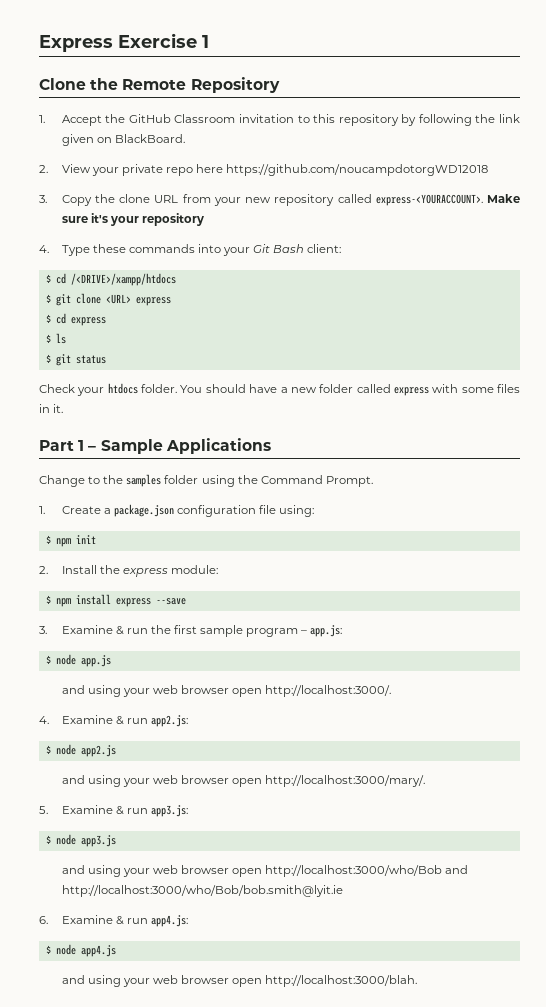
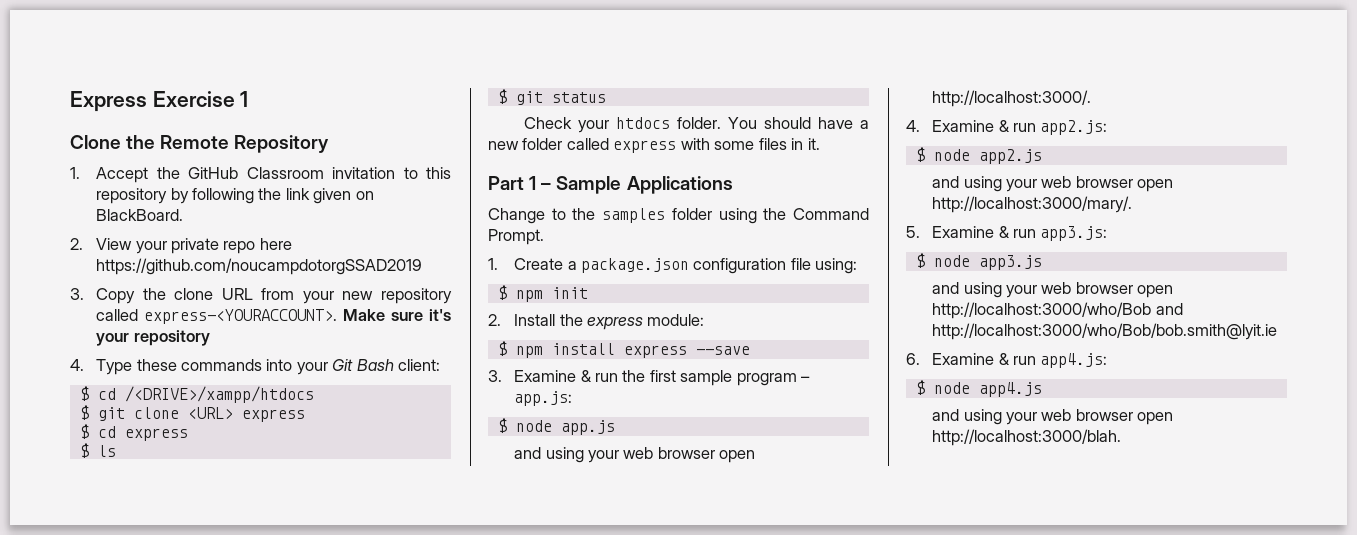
[226,164,489,176] https://github.com/noucampdotorgWD12018 -> [96,258,423,275] https://github.com/noucampdotorgSSAD2019

